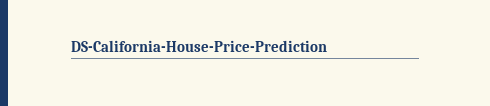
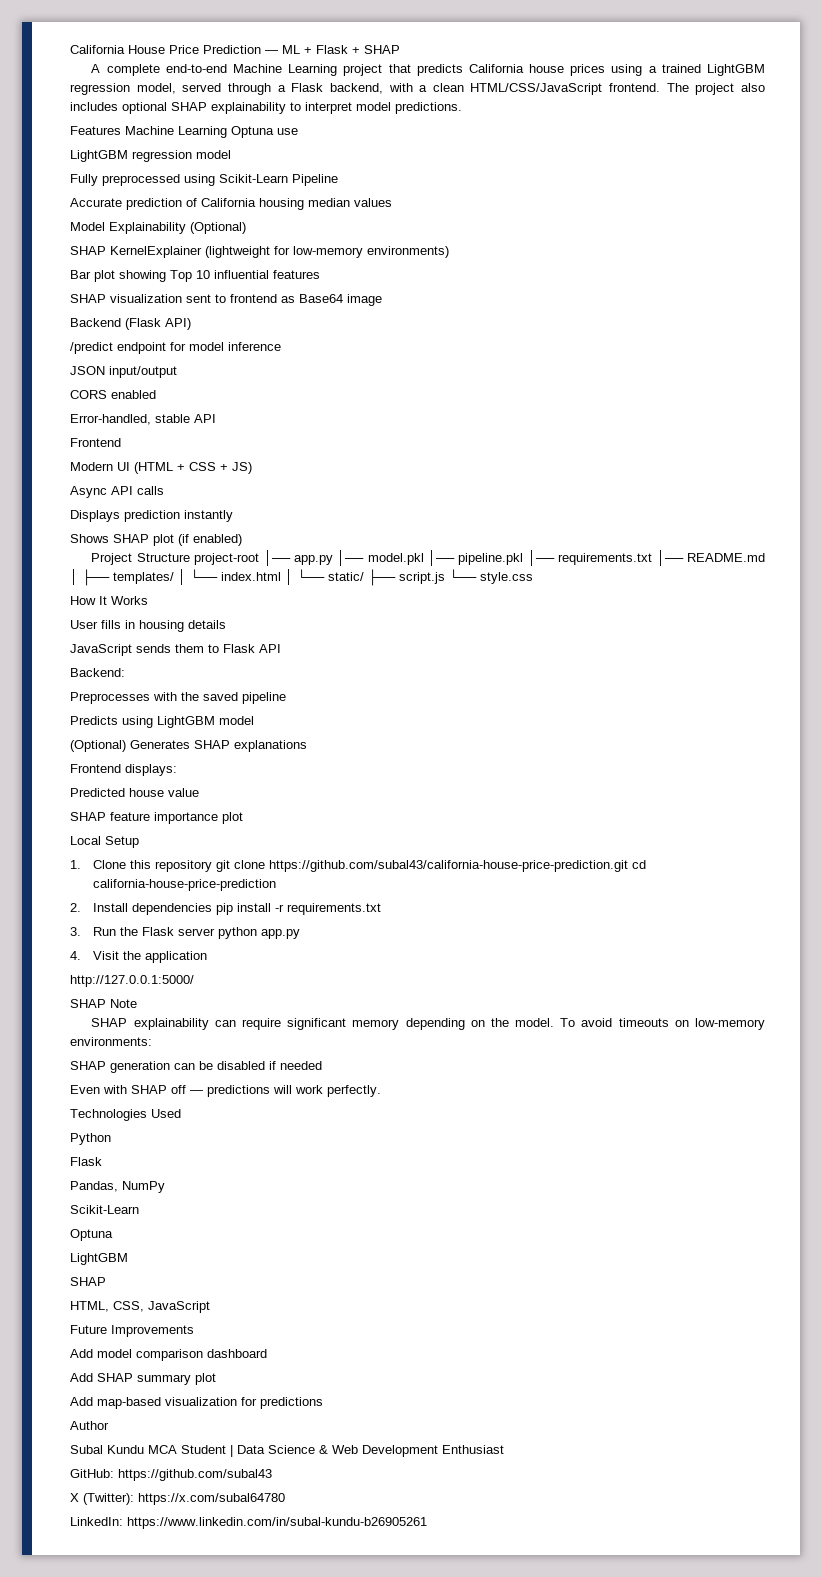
[71,40,327,52] DS-California-House-Price-Prediction -> [70,45,400,54] [91,64,765,76] [70,83,765,95] [70,102,462,114] [70,126,298,138] [70,150,231,162] [70,174,338,186] [70,198,392,210] [70,222,246,234] [70,246,449,258] [70,270,320,282] [70,294,382,306] [70,318,191,330] [70,342,281,354] [70,366,177,378] [70,390,156,399] [70,414,216,425] [70,438,121,447] [70,462,252,474] [70,486,164,498] [70,510,233,522] [70,534,242,546] [91,550,765,566] [70,569,533,586] [70,596,148,605] [70,620,226,632] [70,644,281,656] [70,668,125,677] [70,692,286,704] [70,716,254,728] [70,740,307,752] [70,764,177,776] [70,788,199,797] [70,812,243,824] [70,836,139,848] [70,860,647,872] [93,879,277,891] [70,903,382,915] [70,927,301,939] [70,951,208,963] [70,975,194,987] [70,999,137,1008] [91,1018,765,1030] [70,1037,152,1046] [70,1061,322,1073] [70,1085,381,1097] [70,1109,181,1121] [70,1133,111,1145] [70,1157,102,1166] [70,1181,165,1193] [70,1205,139,1214] [70,1229,113,1241] [70,1253,128,1265] [70,1277,106,1286] [70,1301,210,1313] [70,1325,194,1337] [70,1349,267,1361] [70,1373,216,1385] [70,1397,323,1409] [70,1421,109,1430] [70,1445,504,1457] [70,1469,272,1481] [70,1493,285,1505] [70,1517,427,1529] California House Price Prediction — ML + Flask + SHAP // A complete end-to-end Machine Learning project that predicts California house prices using a trained LightGBM regression model, served through a Flask backend, with a clean HTML/CSS/JavaScript frontend. The project also includes optional SHAP explainability to interpret model predictions. // Features Machine Learning Optuna use // LightGBM regression model // Fully preprocessed using Scikit-Learn Pipeline // Accurate prediction of California housing median values // Model Explainability (Optional) // SHAP KernelExplainer (lightweight for low-memory environments) // Bar plot showing Top 10 influential features // SHAP visualization sent to frontend as Base64 image // Backend (Flask API) // /predict endpoint for model inference // JSON input/output // CORS enabled // Error-handled, stable API // Frontend // Modern UI (HTML + CSS + JS) // Async API calls // Displays prediction instantly // Shows SHAP plot (if enabled) // Project Structure project-root │── app.py │── model.pkl │── pipeline.pkl │── requirements.txt │── README.md │ ├── templates/ │ └── index.html │ └── static/ ├── script.js └── style.css // How It Works // User fills in housing details // JavaScript sends them to Flask API // Backend: // Preprocesses with the saved pipeline // Predicts using LightGBM model // (Optional) Generates SHAP explanations // Frontend displays: // Predicted house value // SHAP feature importance plot // Local Setup // 1. Clone this repository git clone https://github.com/subal43/california-house-price-prediction.git cd california-house-price-prediction // 2. Install dependencies pip install -r requirements.txt // 3. Run the Flask server python app.py // 4. Visit the application // http://127.0.0.1:5000/ // SHAP Note // SHAP explainability can require significant memory depending on the model. To avoid timeouts on low-memory environments: // SHAP generation can be disabled if needed // Even with SHAP off — predictions will work perfectly. // Technologies Used // Python // Flask // Pandas, NumPy // Scikit-Learn // Optuna // LightGBM // SHAP // HTML, CSS, JavaScript // Future Improvements // Add model comparison dashboard // Add SHAP summary plot // Add map-based visualization for predictions // Author // Subal Kundu MCA Student | Data Science & Web Development Enthusiast // GitHub: https://github.com/subal43 // X (Twitter): https://x.com/subal64780 // LinkedIn: https://www.linkedin.com/in/subal-kundu-b26905261

